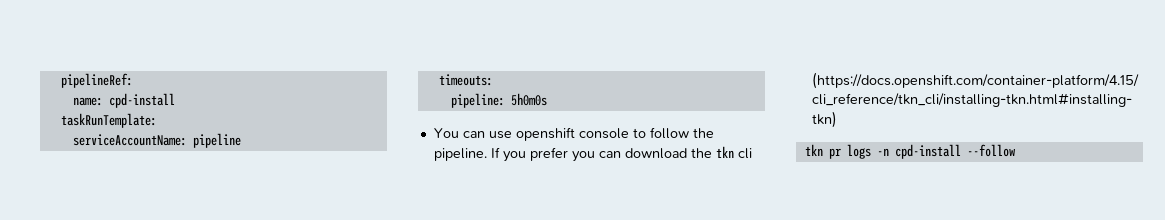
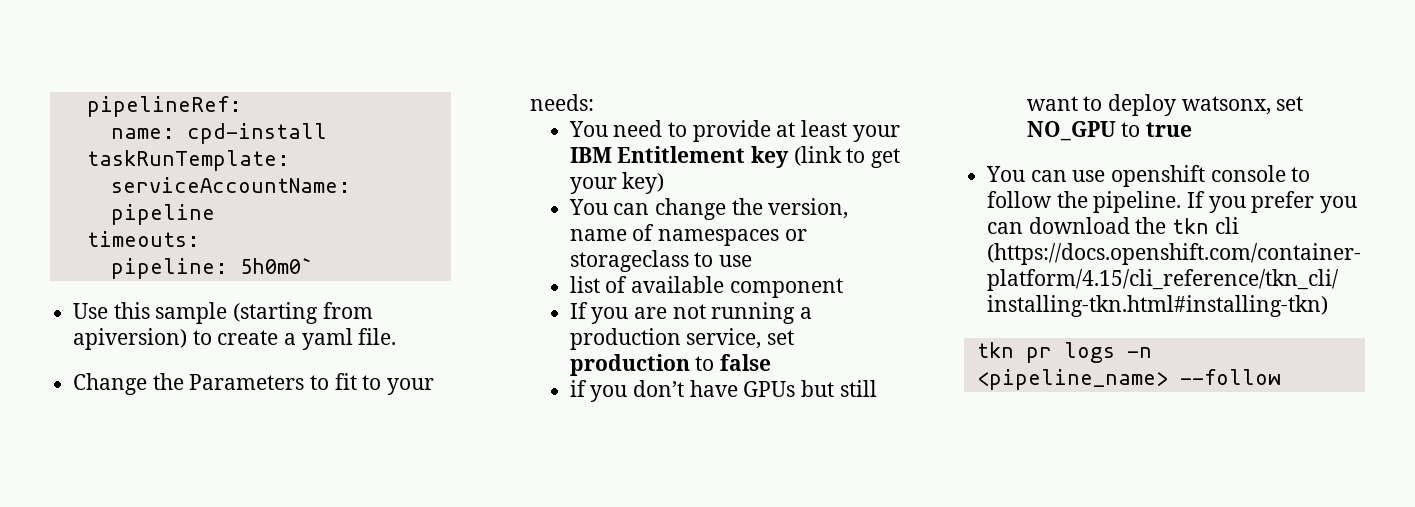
[510,93,547,106] 5h0m0s -> [239,258,313,274] [73,302,373,324] [73,328,397,350] [73,373,435,395] [530,94,595,111] [568,120,900,142] [569,146,900,168] [569,172,665,194] [568,198,849,220] [569,224,807,246] [569,250,752,272] [569,276,843,298] [569,302,812,324] [569,328,794,350] [569,354,771,376] [569,380,877,402] [1026,94,1304,116] [1026,121,1192,141] 5h0m0` // Use this sample (starting from apiversion) to create a yaml file. // Change the Parameters to fit to your needs: // You need to provide at least your IBM Entitlement key (link to get your key) // You can change the version, name of namespaces or storageclass to use // list of available component // If you are not running a production service, set production to false // if you don’t have GPUs but still want to deploy watsonx, set NO_GPU to true
[894,144,961,159] cpd-install -> [976,369,1168,390] <pipeline_name>

